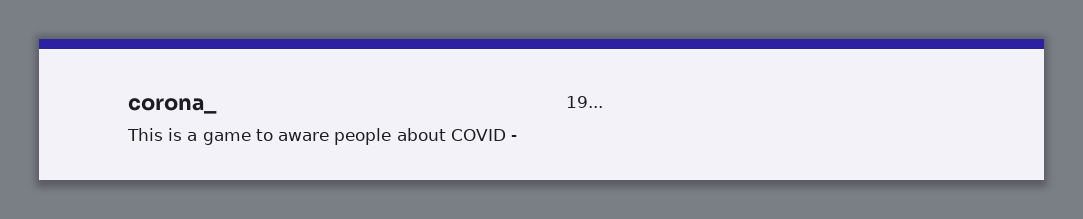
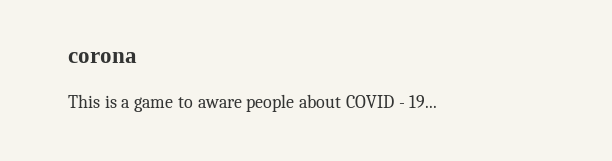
[128,98,217,114] corona_ -> [68,52,137,63] corona

